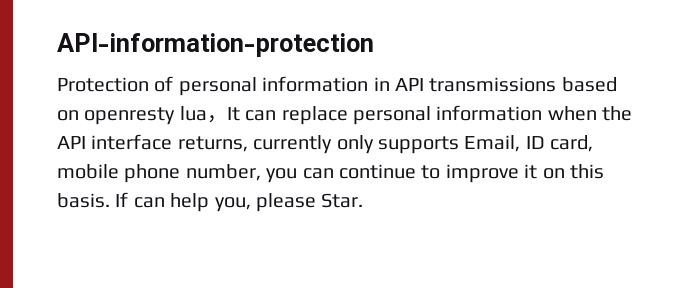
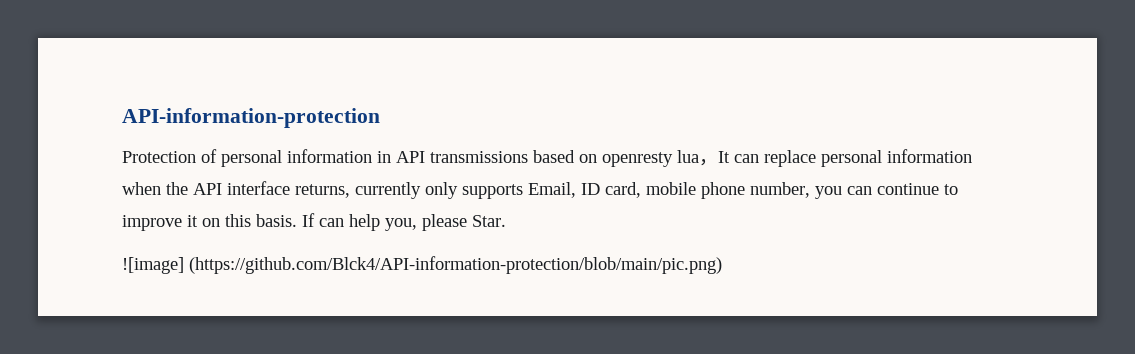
(364, 200) none -> [122,256,722,274] // ![image] (https://github.com/Blck4/API-information-protection/blob/main/pic.png)

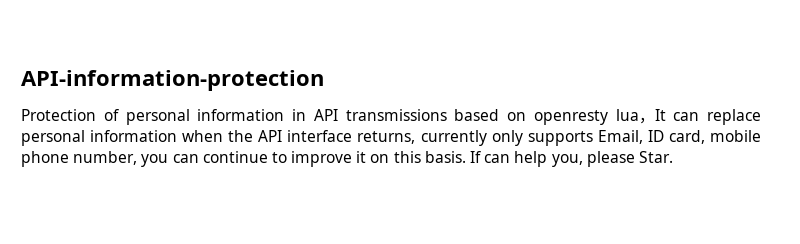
[122,256,722,274] // ![image] (https://github.com/Blck4/API-information-protection/blob/main/pic.png) -> (673, 157) none

